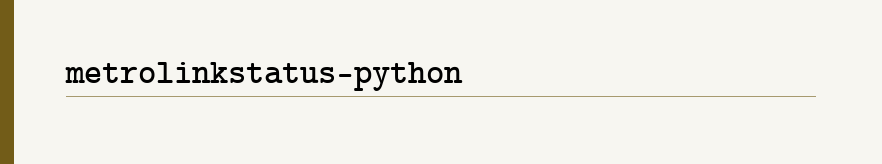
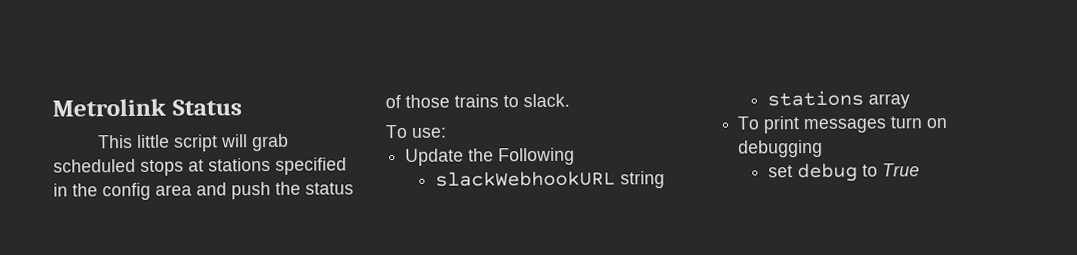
[65,62,463,91] metrolinkstatus-python -> [52,98,242,117] [97,133,289,152] [53,157,347,176] [53,181,354,201] [385,93,570,109] [385,124,447,139] [405,147,576,166] [435,170,666,189] [767,90,911,109] [737,116,949,134] [738,139,824,158] [768,162,921,183] Metrolink Status // This little script will grab scheduled stops at stations specified in the config area and push the status of those trains to slack. // To use: // Update the Following // slackWebhookURL string // stations array // To print messages turn on debugging // set debug to True

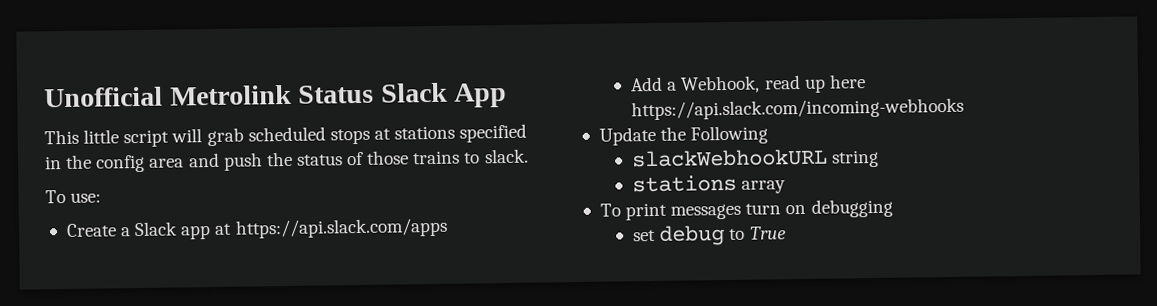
(52, 107) none -> [44,86,163,108] Unofficial
(242, 107) none -> [380,82,508,108] Slack App
(447, 132) none -> [65,217,448,240] [630,74,866,94] [631,97,965,121] // Create a Slack app at https://api.slack.com/apps // Add a Webhook, read up here https://api.slack.com/incoming-webhooks

